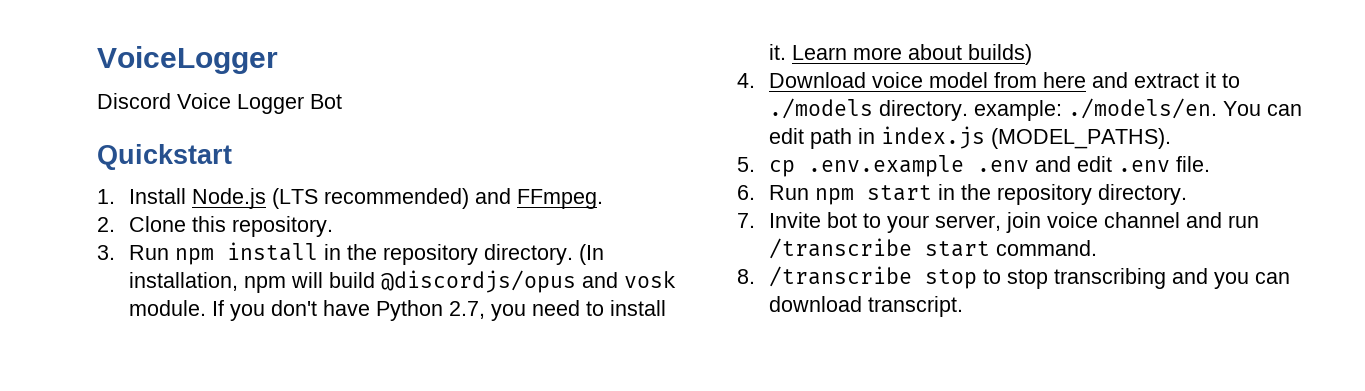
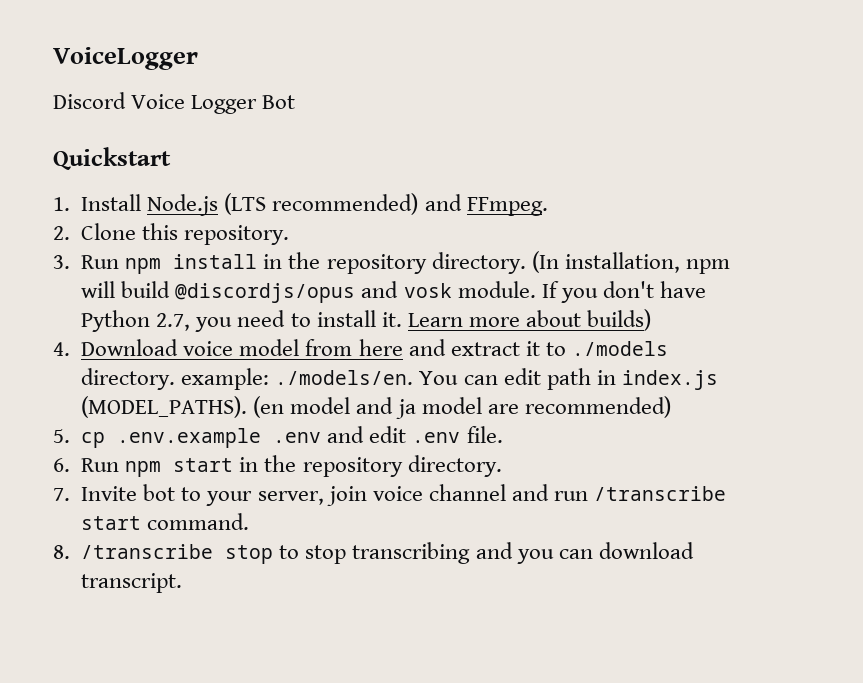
(1172, 138) none -> [253,396,671,419] (en model and ja model are recommended)

